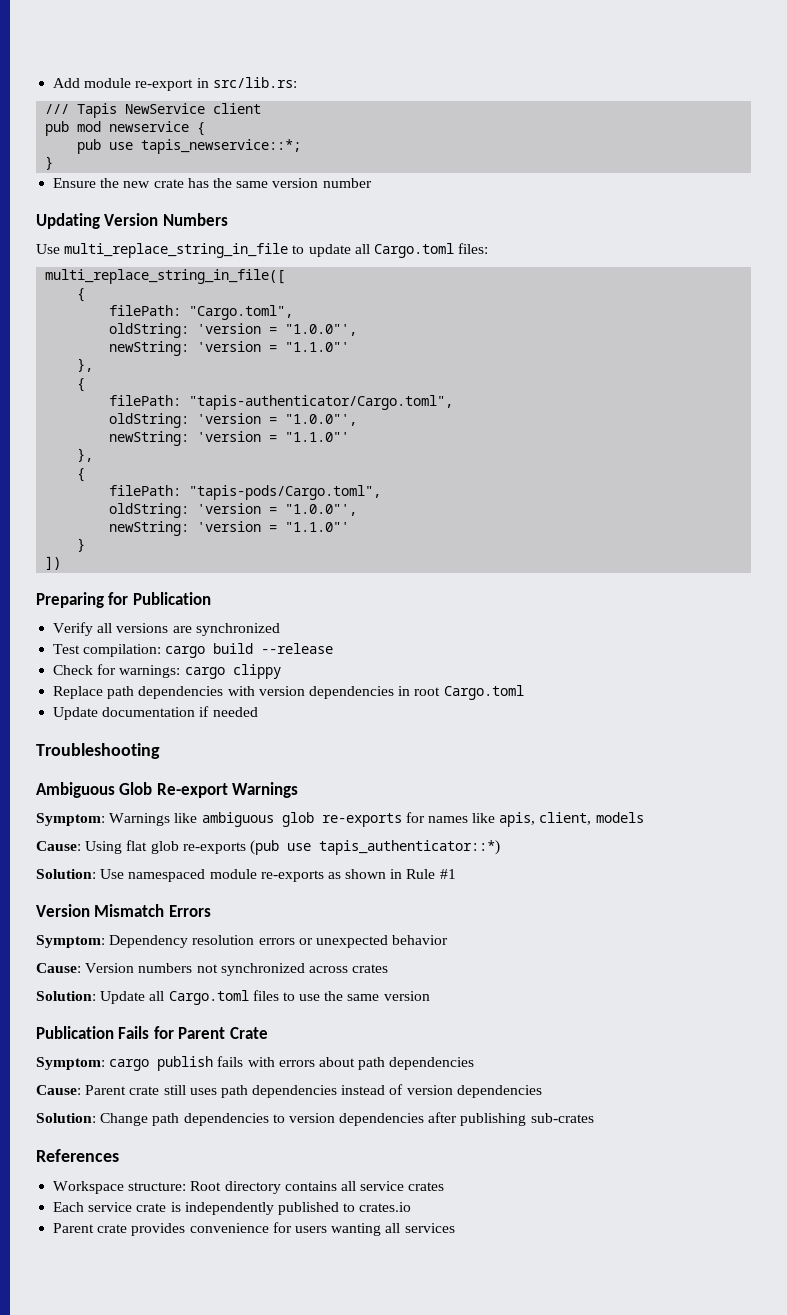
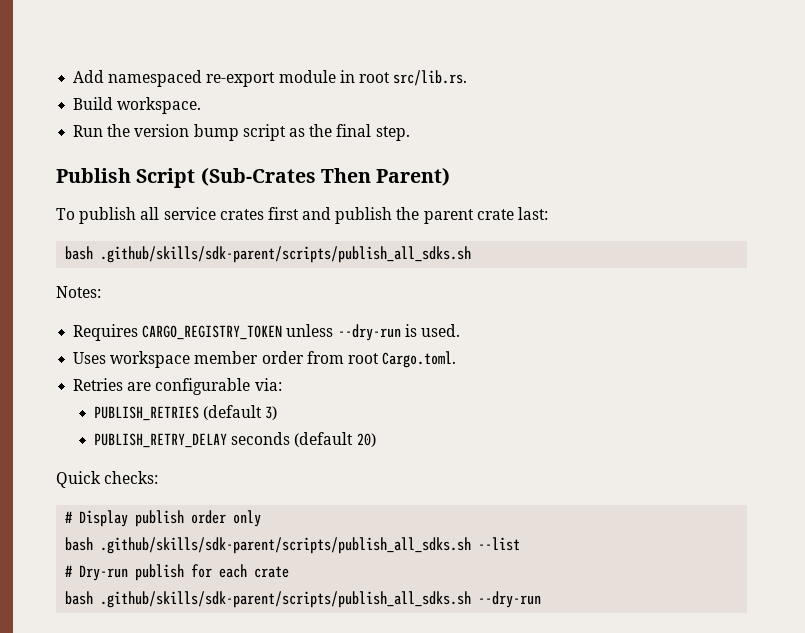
[84,77,297,91] [45,103,262,118] [45,121,206,136] [77,139,302,154] [45,156,54,170] [53,178,372,188] [36,213,228,229] [36,243,489,258] [45,269,286,284] [77,288,86,302] [109,305,294,320] [109,323,358,338] [109,341,350,356] [77,358,94,372] [77,378,86,392] [109,395,454,410] [109,413,358,428] [109,431,350,446] [77,448,94,462] [77,468,86,482] [109,485,382,500] [109,503,358,518] [109,521,350,536] [77,538,86,552] [45,556,62,570] [36,592,211,608] [53,622,280,636] [53,643,334,658] [53,664,281,679] [53,685,524,700] [53,706,258,720] [36,743,160,759] [36,782,299,798] [36,812,644,827] [36,840,500,855] [36,869,456,882] [36,904,211,917] [36,935,449,948] [36,963,389,976] [36,990,430,1005] [36,1026,268,1039] [36,1056,475,1071] [36,1084,542,1098] [36,1112,594,1126] [36,1149,119,1162] [53,1181,445,1194] [53,1202,412,1215] [53,1222,455,1236] module re-export in src/lib.rs: // /// Tapis NewService client // pub mod newservice { // pub use tapis_newservice::*; // } // Ensure the new crate has the same version number // Updating Version Numbers // Use multi_replace_string_in_file to update all Cargo.toml files: // multi_replace_string_in_file([ // { // filePath: "Cargo.toml", // oldString: 'version = "1.0.0"', // newString: 'version = "1.1.0"' // }, // { // filePath: "tapis-authenticator/Cargo.toml", // oldString: 'version = "1.0.0"', // newString: 'version = "1.1.0"' // }, // { // filePath: "tapis-pods/Cargo.toml", // oldString: 'version = "1.0.0"', // newString: 'version = "1.1.0"' // } // ]) // Preparing for Publication // Verify all versions are synchronized // Test compilation: cargo build --release // Check for warnings: cargo clippy // Replace path dependencies with version dependencies in root Cargo.toml // Update documentation if needed // Troubleshooting // Ambiguous Glob Re-export Warnings // Symptom: Warnings like ambiguous glob re-exports for names like apis, client, models // Cause: Using flat glob re-exports (pub use tapis_authenticator::*) // Solution: Use namespaced module re-exports as shown in Rule #1 // Version Mismatch Errors // Symptom: Dependency resolution errors or unexpected behavior // Cause: Version numbers not synchronized across crates // Solution: Update all Cargo.toml files to use the same version // Publication Fails for Parent Crate // Symptom: cargo publish fails with errors about path dependencies // Cause: Parent crate still uses path dependencies instead of version dependencies // Solution: Change path dependencies to version dependencies after publishing sub-crates // References // Workspace structure: Root directory contains all service crates // Each service crate is independently published to crates.io // Parent crate provides convenience for users wanting all services -> [108,70,468,87] [73,97,202,114] [73,124,410,141] [56,167,451,188] [56,207,549,224] [65,246,472,263] [56,286,101,298] [73,324,460,341] [73,351,457,368] [73,378,282,395] [94,405,278,421] [94,432,376,448] [56,471,159,488] [65,510,262,527] [65,537,521,554] [65,564,290,581] [65,591,542,608] namespaced re-export module in root src/lib.rs. // Build workspace. // Run the version bump script as the final step. // Publish Script (Sub-Crates Then Parent) // To publish all service crates first and publish the parent crate last: // bash .github/skills/sdk-parent/scripts/publish_all_sdks.sh // Notes: // Requires CARGO_REGISTRY_TOKEN unless --dry-run is used. // Uses workspace member order from root Cargo.toml. // Retries are configurable via: // PUBLISH_RETRIES (default 3) // PUBLISH_RETRY_DELAY seconds (default 20) // Quick checks: // # Display publish order only // bash .github/skills/sdk-parent/scripts/publish_all_sdks.sh --list // # Dry-run publish for each crate // bash .github/skills/sdk-parent/scripts/publish_all_sdks.sh --dry-run

